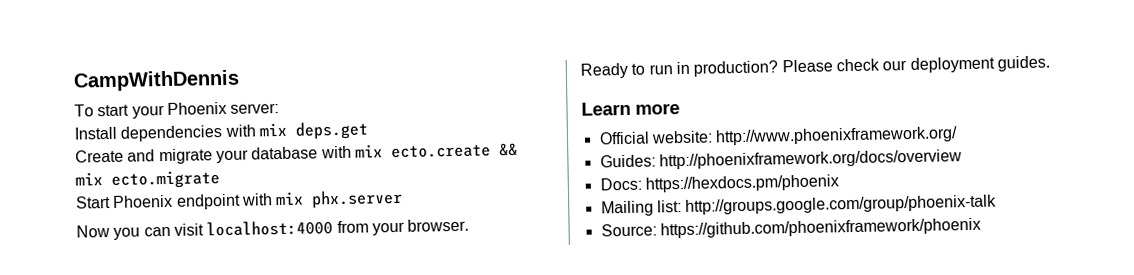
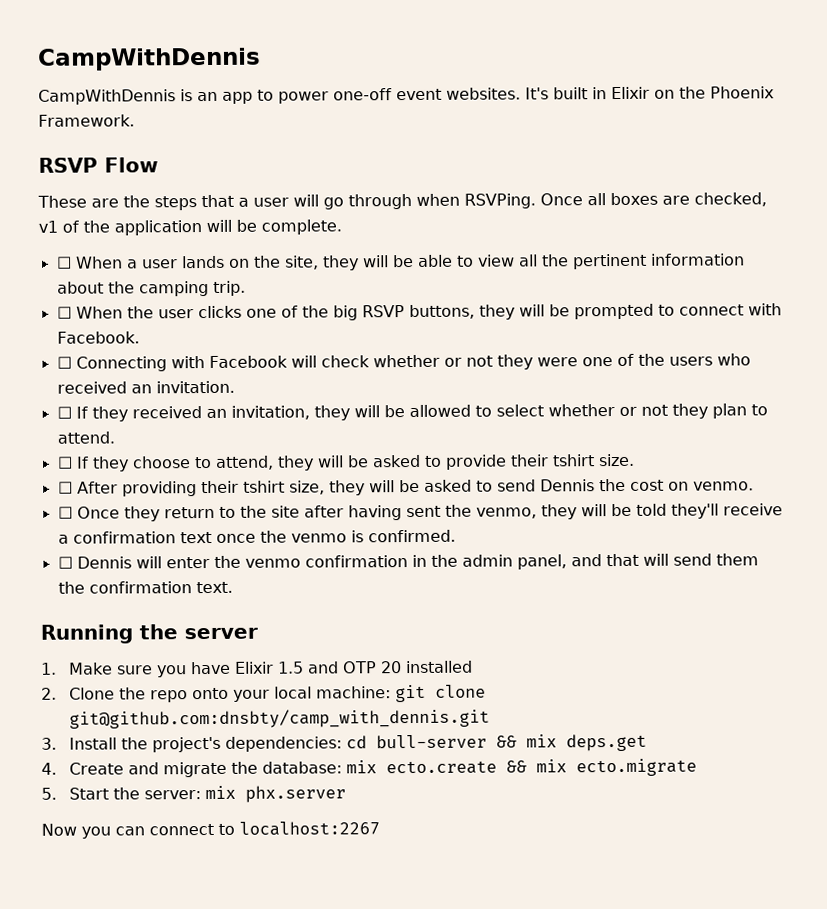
[74,101,280,119] [74,124,256,142] To start your Phoenix server: // Install dependencies with -> [38,86,774,105] [38,114,135,127] [38,157,158,173] [37,192,767,211] [38,219,342,236] [56,253,745,271] [56,280,246,297] [56,303,782,321] [56,331,140,344] [56,353,751,372] [56,380,235,394] [56,403,768,422] [56,431,115,444] [57,453,635,472] [57,478,754,497] [57,503,783,522] [57,529,456,544] [57,553,759,570] [57,581,233,594] [40,624,258,644] [41,660,474,678] [41,684,487,703] [69,708,491,729] [41,734,518,753] CampWithDennis is an app to power one-off event websites. It's built in Elixir on the Phoenix Framework. // RSVP Flow // These are the steps that a user will go through when RSVPing. Once all boxes are checked, v1 of the application will be complete. // ☐ When a user lands on the site, they will be able to view all the pertinent information about the camping trip. // ☐ When the user clicks one of the big RSVP buttons, they will be prompted to connect with Facebook. // ☐ Connecting with Facebook will check whether or not they were one of the users who received an invitation. // ☐ If they received an invitation, they will be allowed to select whether or not they plan to attend. // ☐ If they choose to attend, they will be asked to provide their tshirt size. // ☐ After providing their tshirt size, they will be asked to send Dennis the cost on venmo. // ☐ Once they return to the site after having sent the venmo, they will be told they'll receive a confirmation text once the venmo is confirmed. // ☐ Dennis will enter the venmo confirmation in the admin panel, and that will send them the confirmation text. // Running the server // 1. Make sure you have Elixir 1.5 and OTP 20 installed // 2. Clone the repo onto your local machine: git clone git@github.com:dnsbty/camp_with_dennis.git // 3. Install the project's dependencies: cd bull-server &&
(368, 130) none -> [41,762,57,775] 4.
[215,145,352,164] your database with -> [231,761,343,774] the database:
[75,193,273,210] Start Phoenix endpoint with -> [41,787,202,800] 5. Start the server:
[173,218,470,237] [580,55,1050,79] [581,101,680,116] [598,126,959,146] [599,149,962,170] [599,174,839,193] [600,194,998,217] [600,217,981,239] visit localhost:4000 from your browser. // Ready to run in production? Please check our deployment guides. // Learn more // Official website: http://www.phoenixframework.org/ // Guides: http://phoenixframework.org/docs/overview // Docs: https://hexdocs.pm/phoenix // Mailing list: http://groups.google.com/group/phoenix-talk // Source: https://github.com/phoenixframework/phoenix -> [149,821,380,836] connect to localhost:2267

